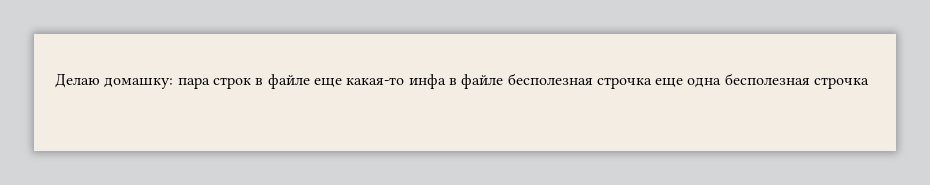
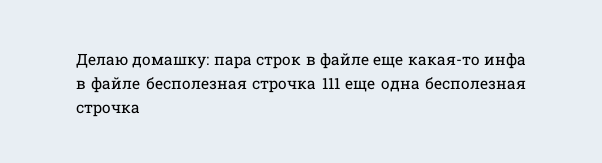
(652, 83) none -> [321,77,340,89] 111

